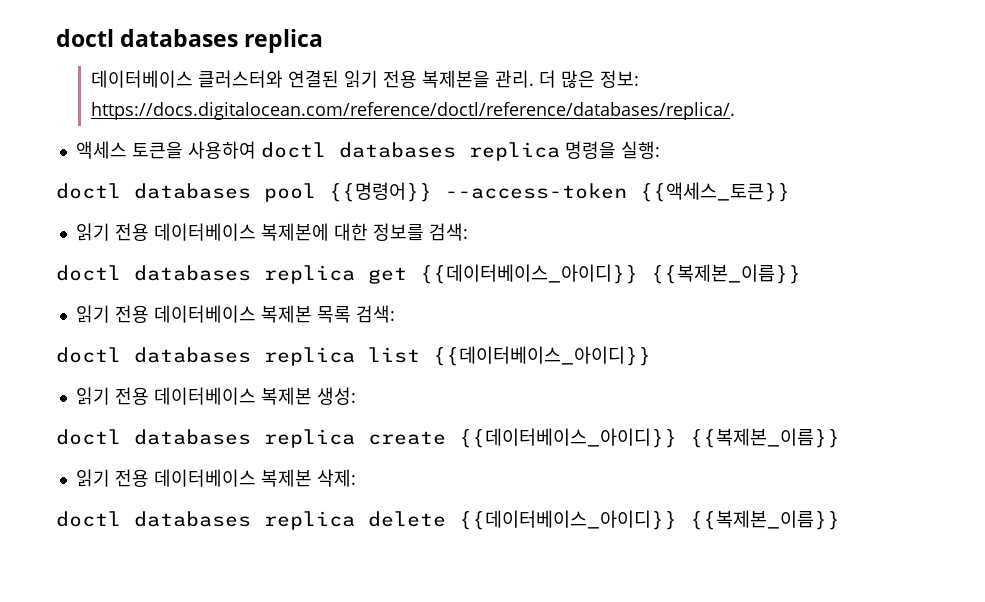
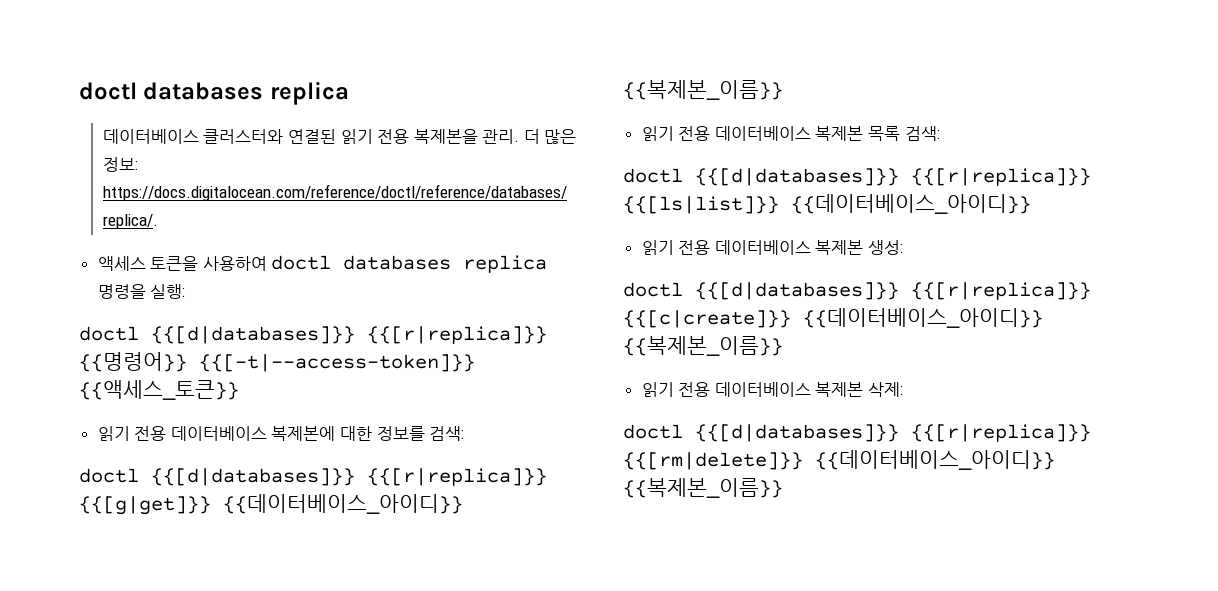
[134,182,627,202] databases pool {{명령어}} --access-token -> [151,326,547,344] [79,352,475,372] {{[d|databases]}} {{[r|replica]}} {{명령어}} {{[-t|--access-token]}}
[134,265,407,284] databases replica get -> [151,468,547,486] [79,496,211,515] {{[d|databases]}} {{[r|replica]}} {{[g|get]}}
[134,347,420,366] databases replica list -> [695,168,1091,186] [623,196,779,214] {{[d|databases]}} {{[r|replica]}} {{[ls|list]}}
[134,429,446,448] databases replica create -> [695,282,1091,300] [623,310,791,328] {{[d|databases]}} {{[r|replica]}} {{[c|create]}}
[134,511,446,530] databases replica delete -> [695,424,1091,442] [623,452,803,470] {{[d|databases]}} {{[r|replica]}} {{[rm|delete]}}

